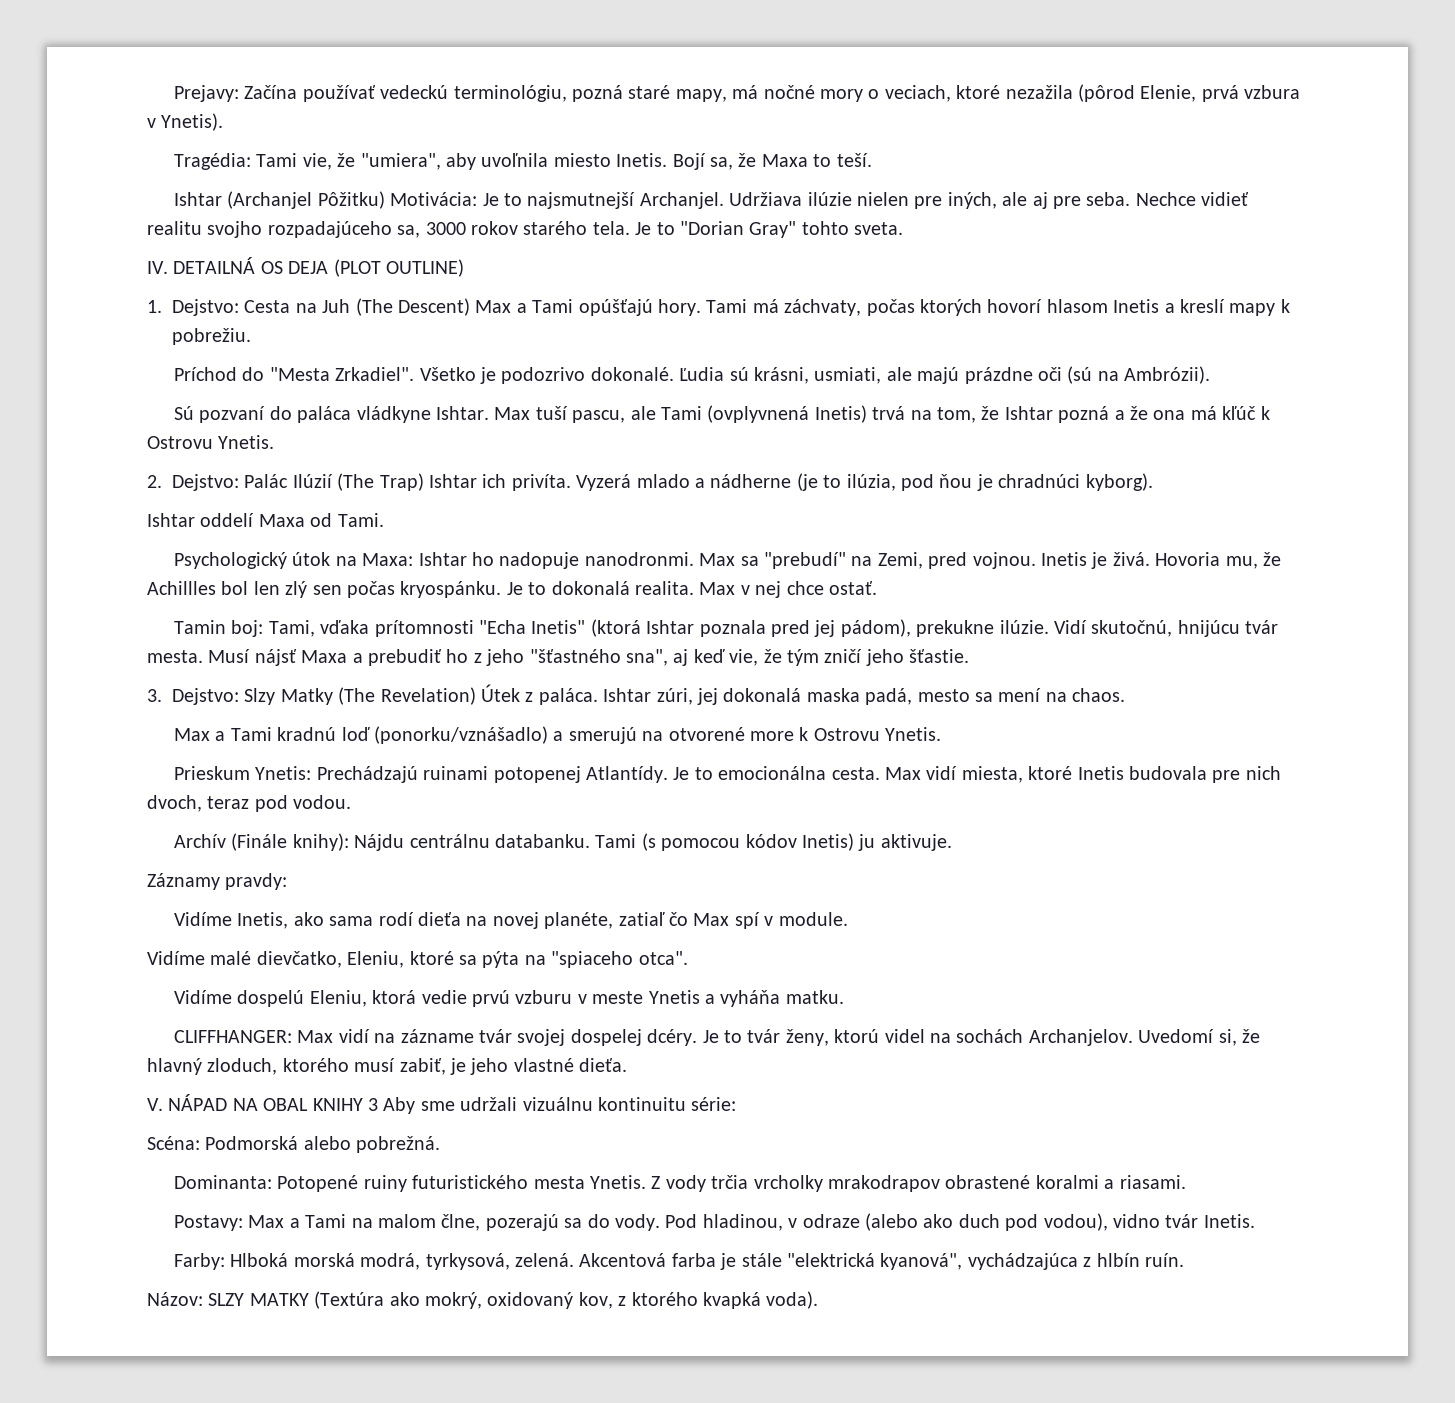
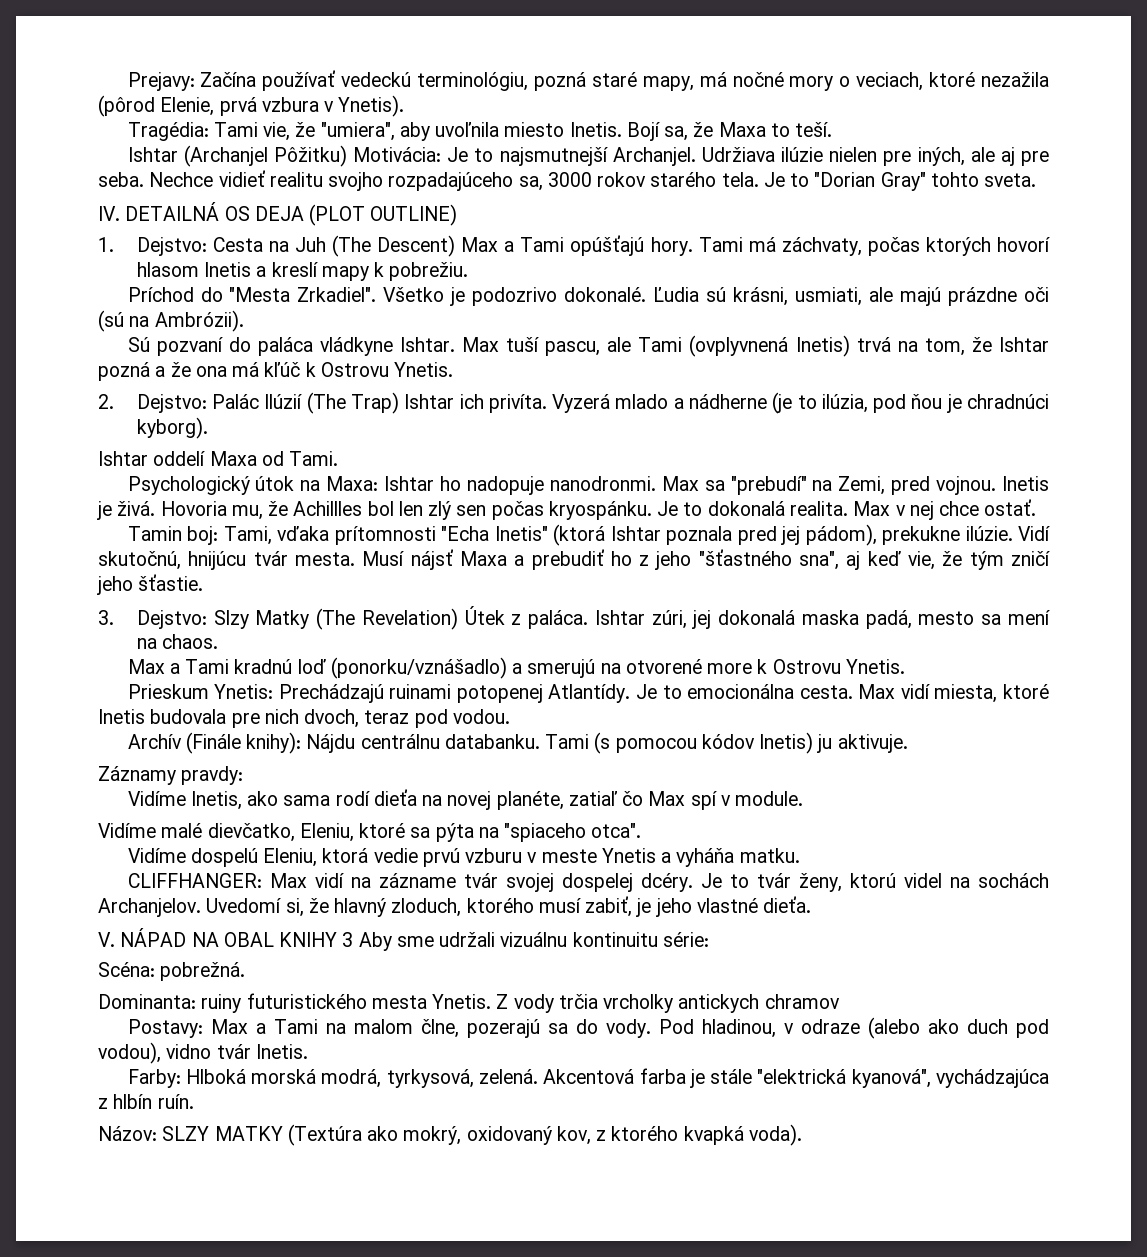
[205,1136,351,1150] Podmorská alebo -> (155, 969) none
[277,1175,359,1192] Potopené -> (196, 1001) none
[827,1175,1186,1192] mrakodrapov obrastené koralmi a riasami. -> [678,994,840,1013] antickych chramov

